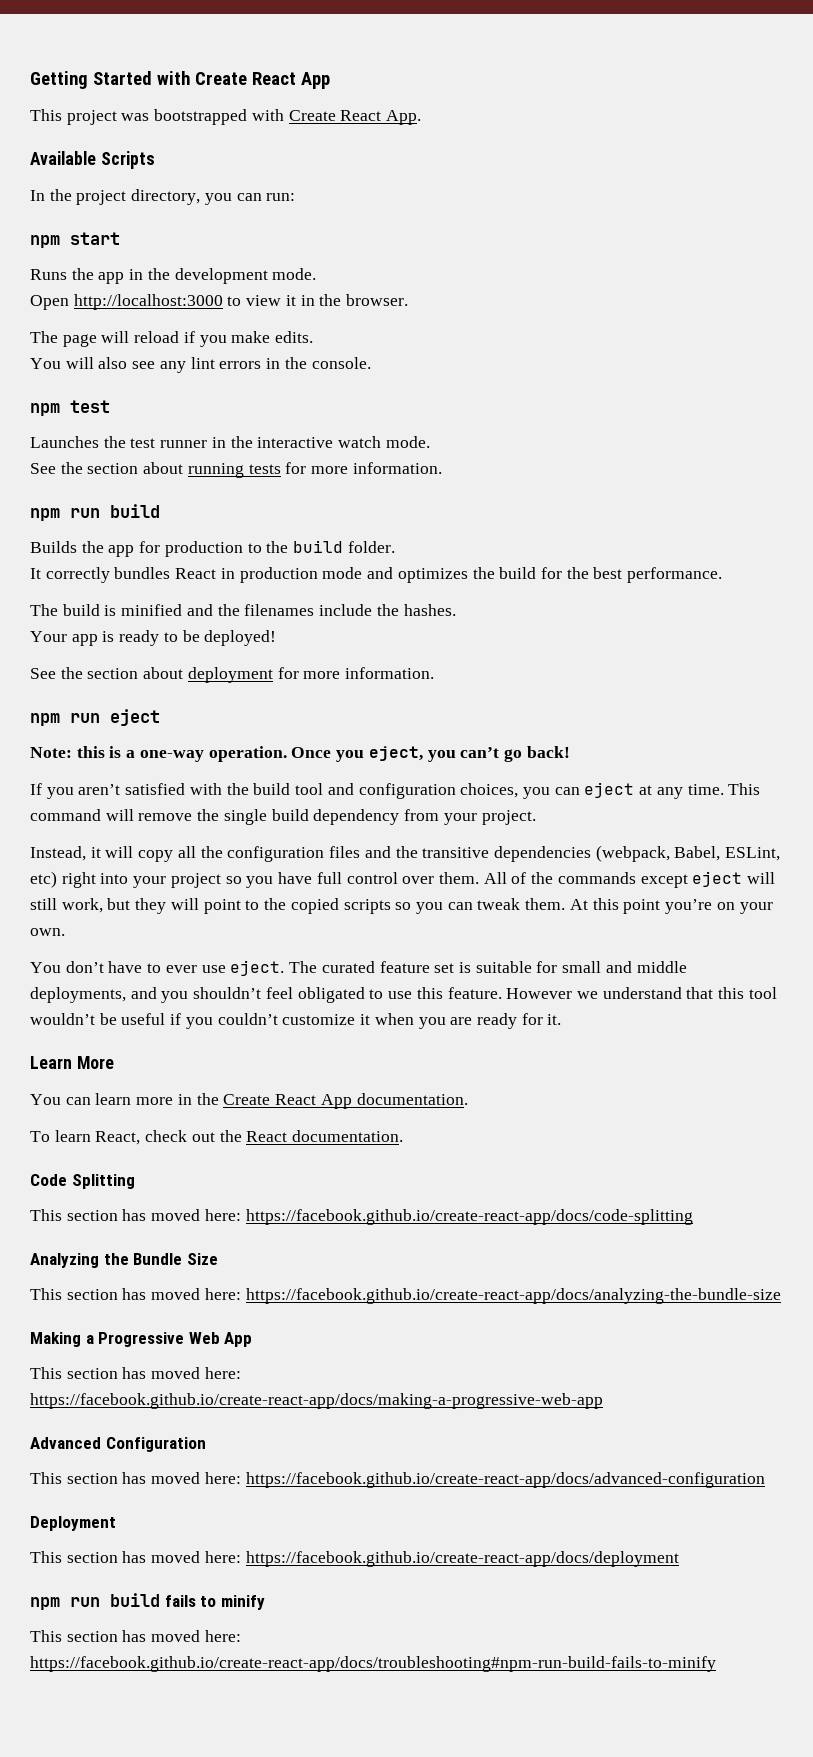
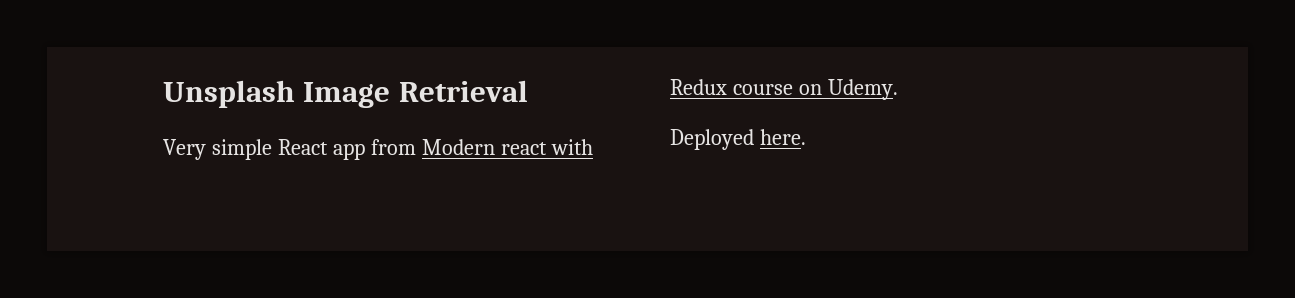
[30,71,330,89] [30,109,422,125] [30,151,155,169] [30,189,296,205] [30,232,120,248] [30,268,317,284] [30,294,409,310] [30,331,314,347] [30,357,371,373] [30,400,110,416] [30,436,430,448] [30,462,442,478] [30,504,160,521] [30,540,395,557] [30,567,723,583] [30,604,456,616] [30,630,277,646] [30,667,435,683] [30,709,160,726] [30,746,570,762] [30,782,761,799] [30,809,536,825] [30,845,781,862] [30,871,776,888] [30,898,773,914] [30,928,65,936] [30,960,687,976] [30,987,777,1003] [30,1013,562,1029] [30,1056,114,1069] [30,1093,468,1109] [30,1130,404,1145] [30,1174,135,1189] [30,1209,693,1225] [30,1253,218,1268] [30,1288,781,1304] [30,1332,253,1347] [30,1367,241,1379] [30,1393,603,1409] [30,1437,206,1452] [30,1472,765,1488] [30,1516,116,1531] [30,1551,679,1567] [30,1593,265,1610] [30,1630,241,1642] [30,1656,716,1672] Getting Started with Create React App // This project was bootstrapped with Create React App. // Available Scripts // In the project directory, you can run: // npm start // Runs the app in the development mode. // Open http://localhost:3000 to view it in the browser. // The page will reload if you make edits. // You will also see any lint errors in the console. // npm test // Launches the test runner in the interactive watch mode. // See the section about running tests for more information. // npm run build // Builds the app for production to the build folder. // It correctly bundles React in production mode and optimizes the build for the best performance. // The build is minified and the filenames include the hashes. // Your app is ready to be deployed! // See the section about deployment for more information. // npm run eject // Note: this is a one-way operation. Once you eject, you can’t go back! // If you aren’t satisfied with the build tool and configuration choices, you can eject at any time. This command will remove the single build dependency from your project. // Instead, it will copy all the configuration files and the transitive dependencies (webpack, Babel, ESLint, etc) right into your project so you have full control over them. All of the commands except eject will still work, but they will point to the copied scripts so you can tweak them. At this point you’re on your own. // You don’t have to ever use eject. The curated feature set is suitable for small and middle deployments, and you shouldn’t feel obligated to use this feature. However we understand that this tool wouldn’t be useful if you couldn’t customize it when you are ready for it. // Learn More // You can learn more in the Create React App documentation. // To learn React, check out the React documentation. // Code Splitting // This section has moved here: https://facebook.github.io/create-react-app/docs/code-splitting // Analyzing the Bundle Size // This section has moved here: https://facebook.github.io/create-react-app/docs/analyzing-the-bundle-size // Making a Progressive Web App // This section has moved here: https://facebook.github.io/create-react-app/docs/making-a-progressive-web-app // Advanced Configuration // This section has moved here: https://facebook.github.io/create-react-app/docs/advanced-configuration // Deployment // This section has moved here: https://facebook.github.io/create-react-app/docs/deployment // npm run build fails to minify // This section has moved here: https://facebook.github.io/create-react-app/docs/troubleshooting#npm-run-build-fails-to-minify -> [163,80,528,108] [163,139,593,160] [670,79,898,100] [670,129,806,150] Unsplash Image Retrieval // Very simple React app from Modern react with Redux course on Udemy. // Deployed here.

